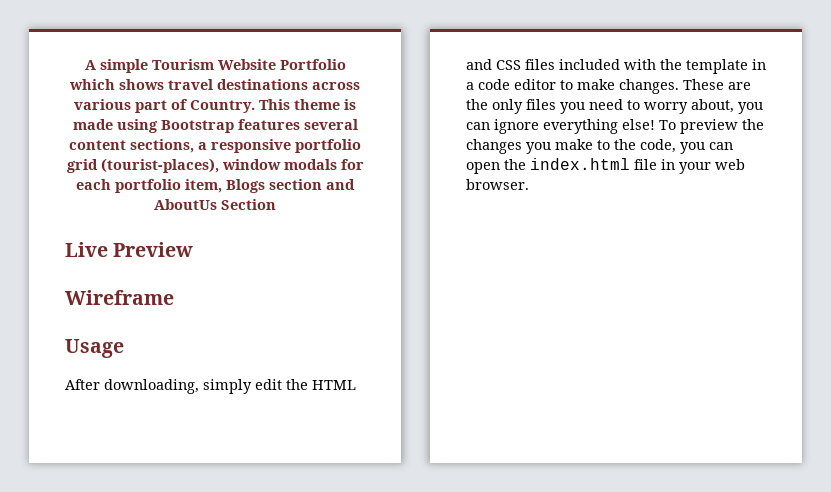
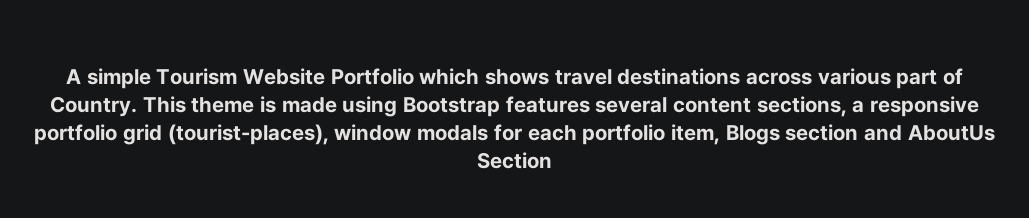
[65,242,194,257] [65,290,174,305] [65,339,124,358] [65,379,356,394] [466,59,766,74] [466,79,751,94] [466,99,763,114] [466,119,764,134] [466,139,733,154] [466,158,745,174] [466,179,529,190] // Live Preview // Wireframe // Usage // After downloading, simply edit the HTML and CSS files included with the template in a code editor to make changes. These are the only files you need to worry about, you can ignore everything else! To preview the changes you make to the code, you can open the index.html file in your web browser. -> (552, 160) none

